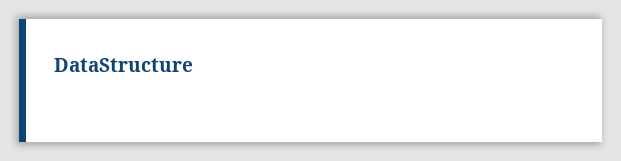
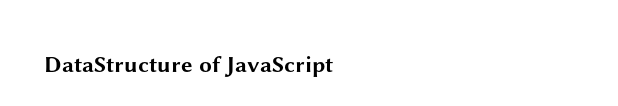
(193, 65) none -> [199,56,334,77] of JavaScript

